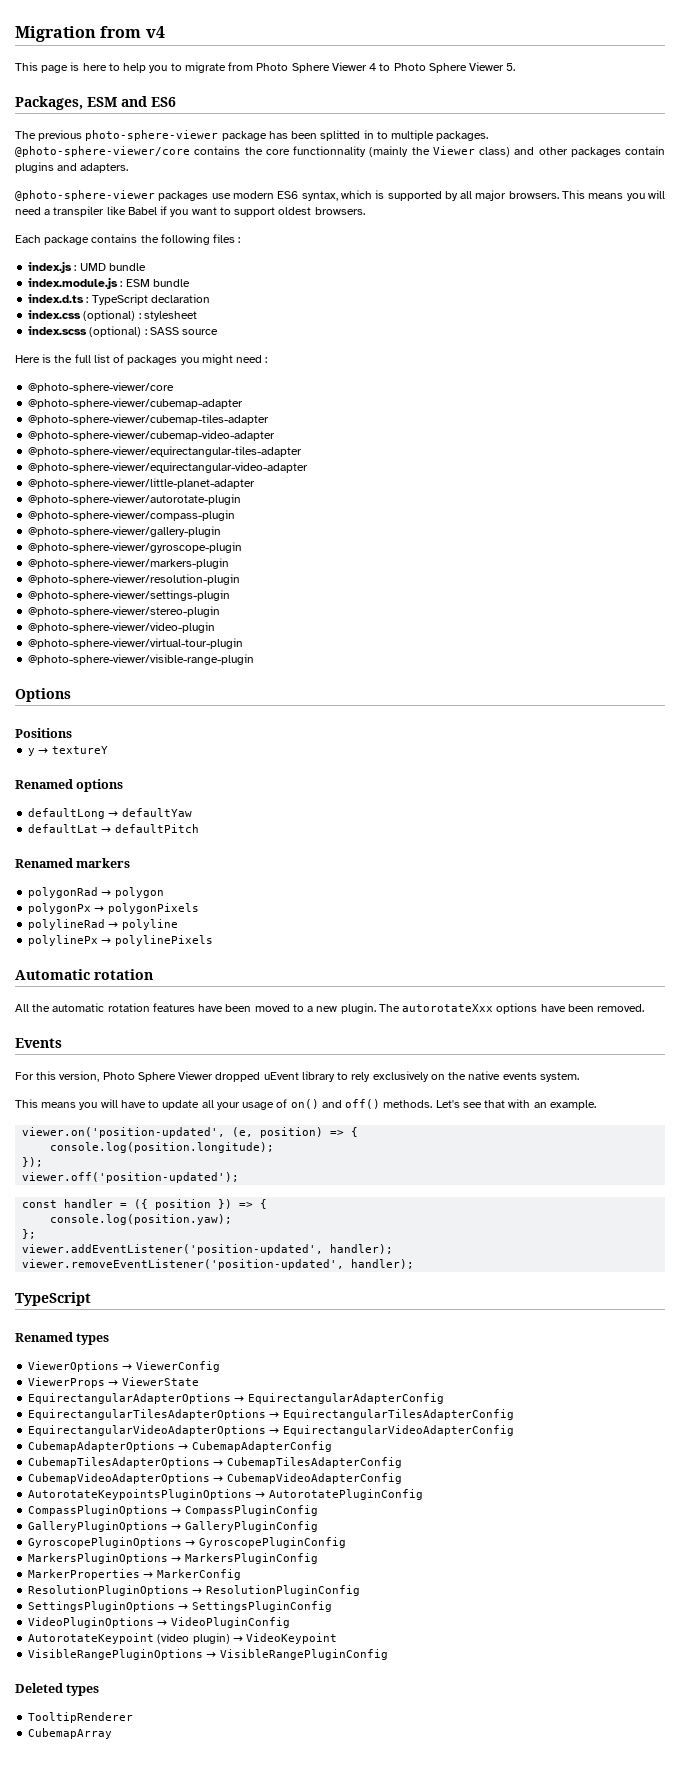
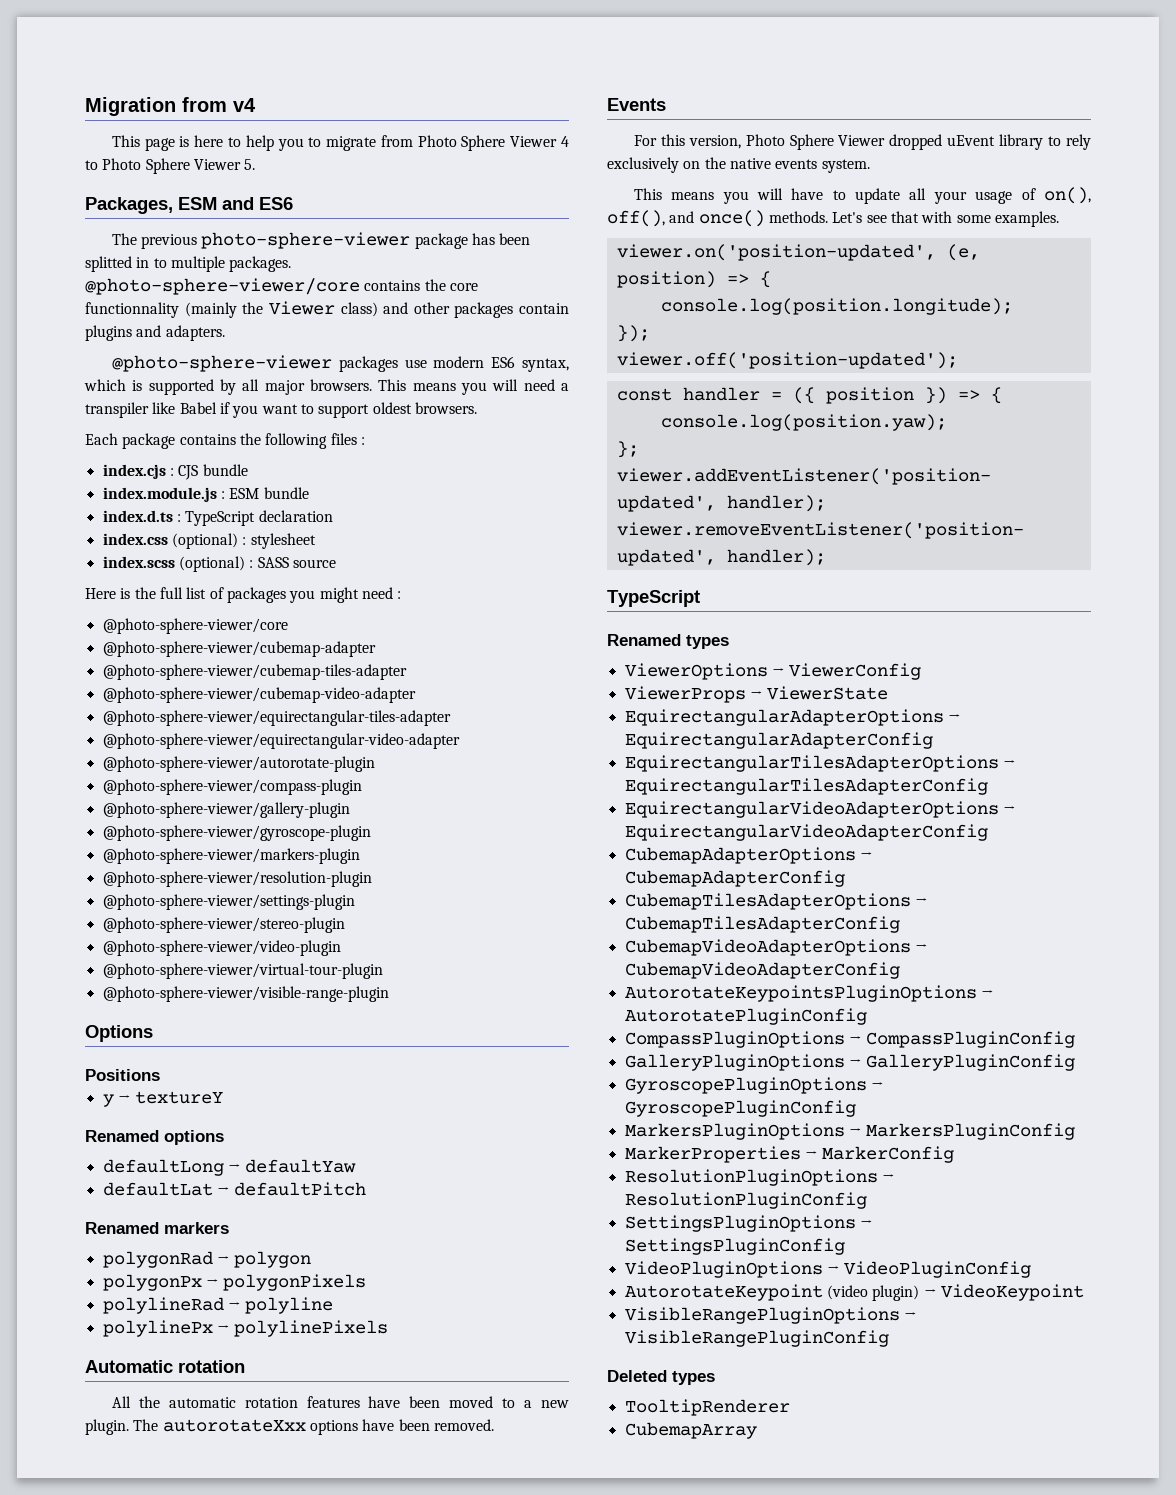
[28,262,106,273] index.js : UMD -> [102,464,199,480] index.cjs : CJS
[28,478,256,489] // @photo-sphere-viewer/little-planet-adapter -> (460, 741) none
[290,1099,381,1109] on() and off() -> [1044,187,1091,204] [607,210,765,227] on(), off(), and once()
[533,1100,596,1110] an example. -> [956,211,1059,227] some examples.

